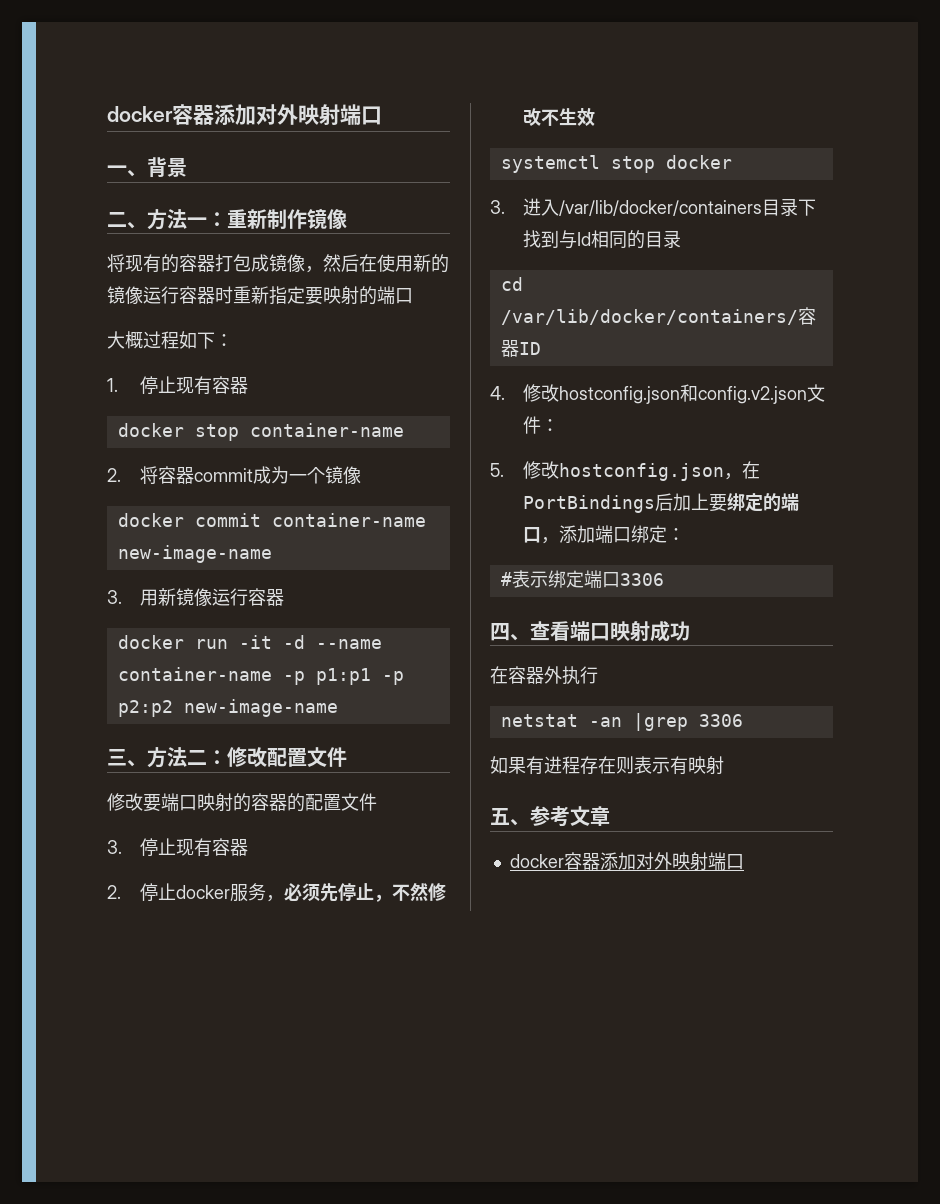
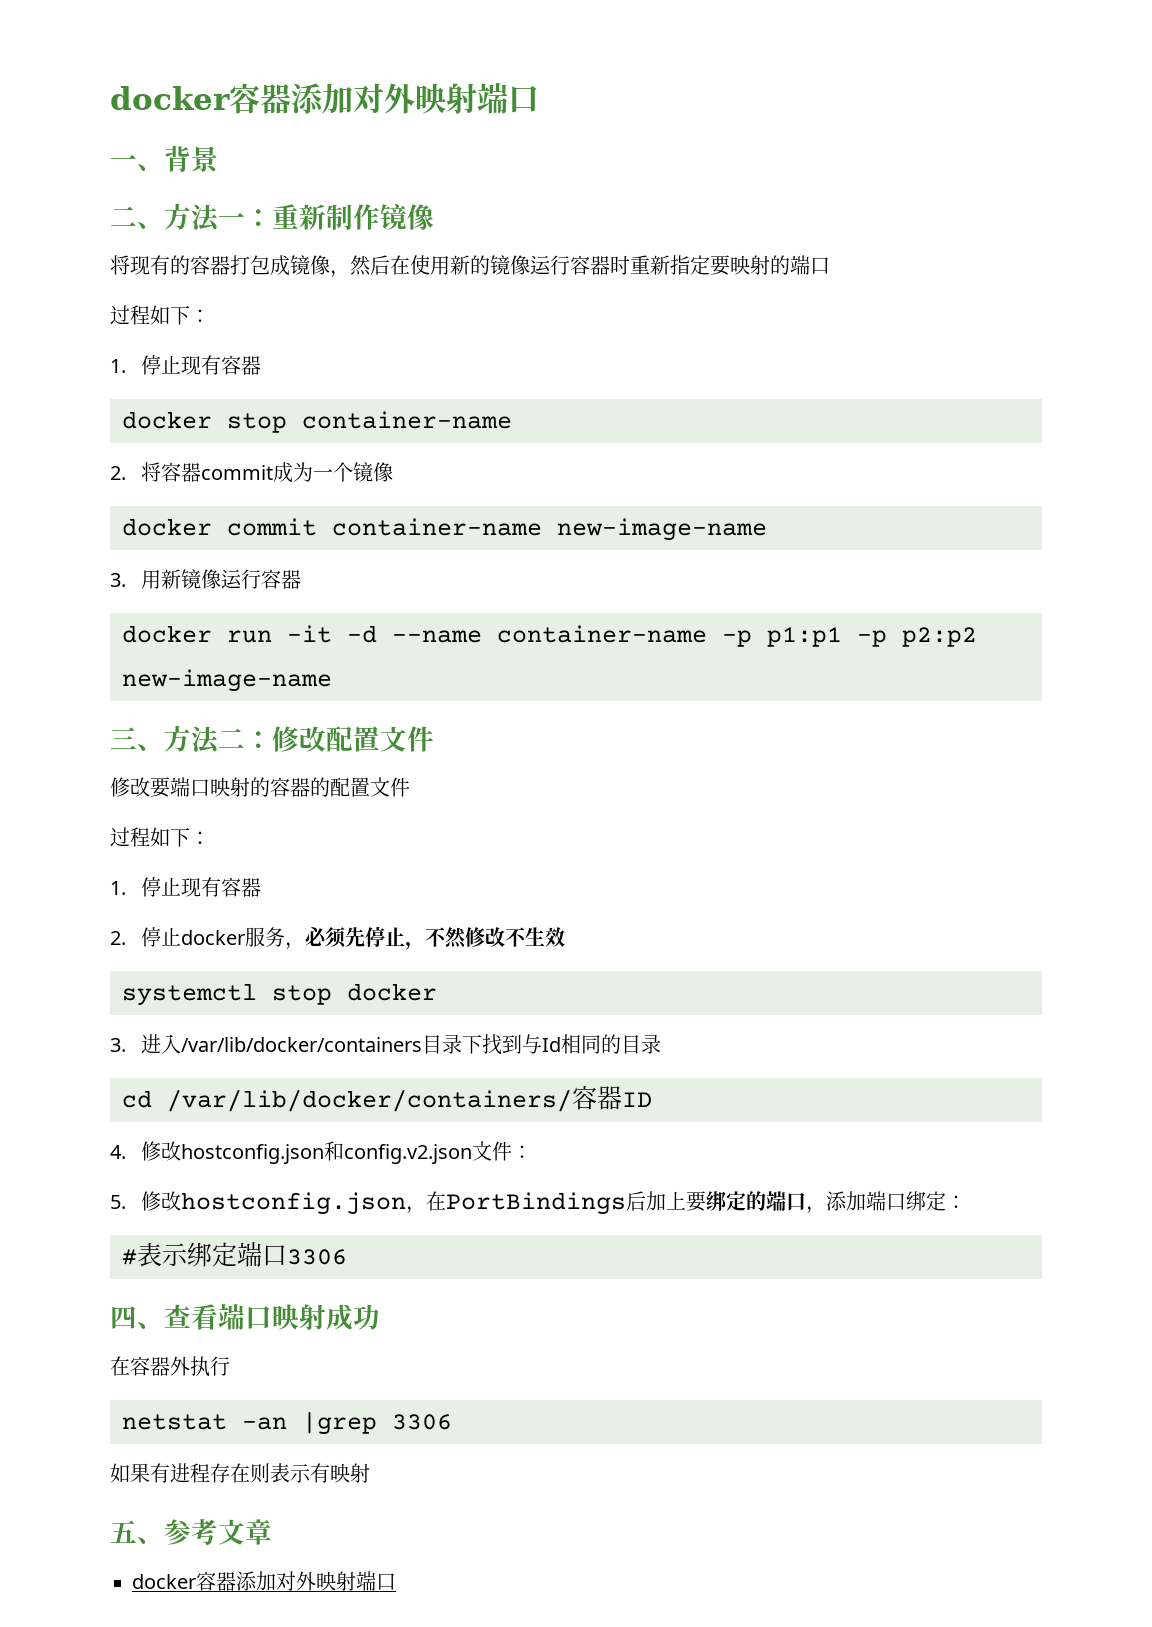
[107,331,143,349] 大概 -> (830, 266) none
[107,840,122,854] 3. -> [110,827,210,847] [110,881,126,895] 过程如下： // 1.

